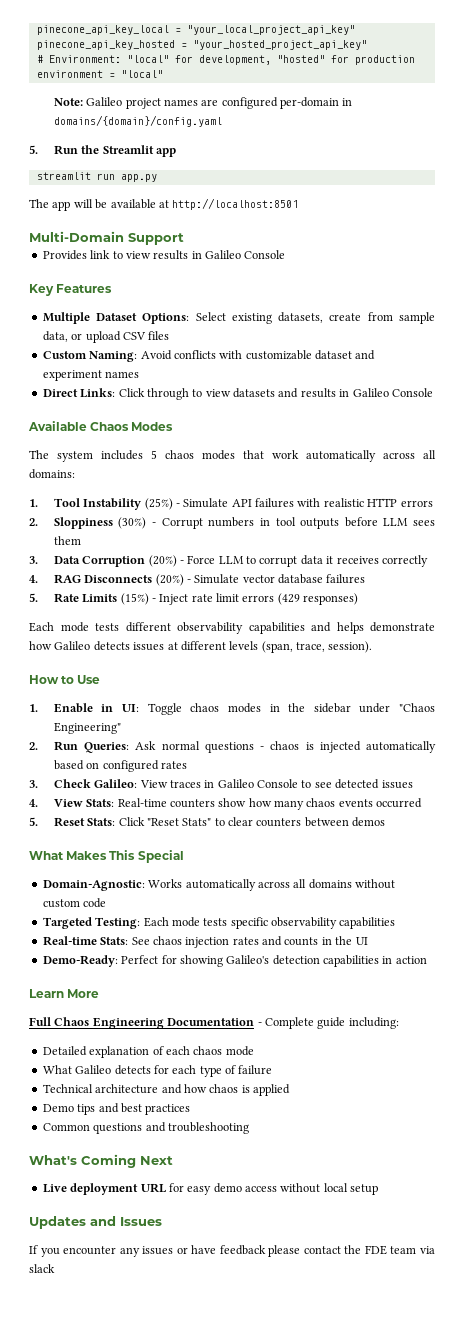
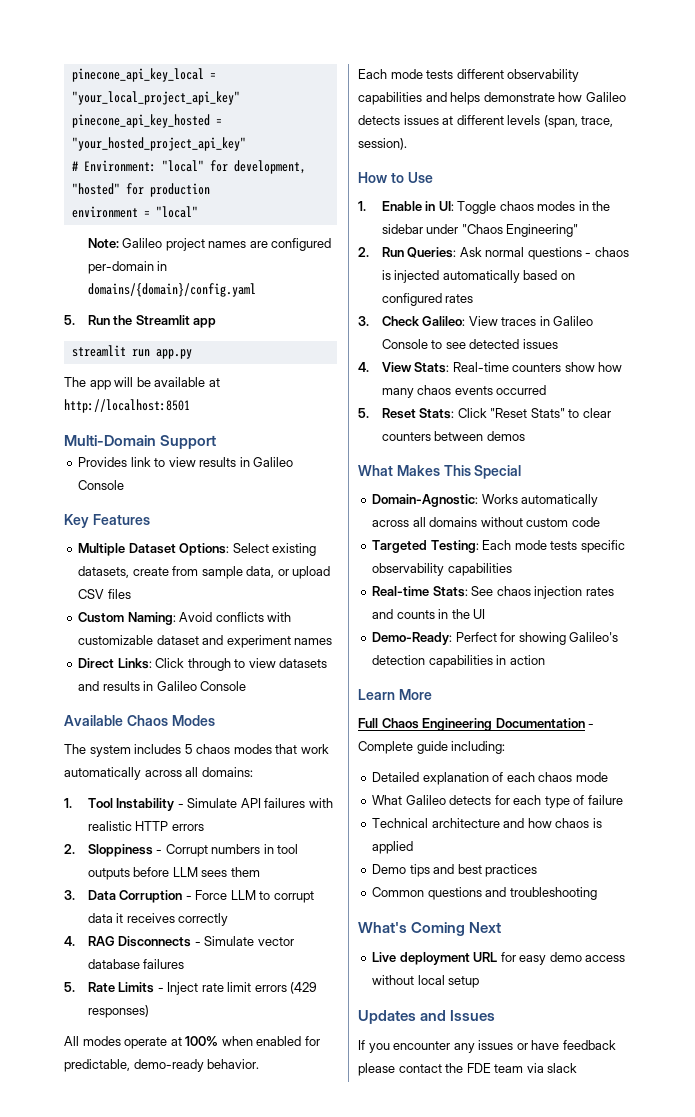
[144,498,173,510] (25%) -> (175, 804) none
[118,517,147,529] (30%) -> (153, 850) none
[148,555,177,567] (20%) -> (183, 896) none
[155,574,184,586] (20%) -> (192, 941) none
[120,593,149,605] (15%) -> (155, 987) none
(359, 599) none -> [64,1036,320,1049] [64,1059,260,1072] // All modes operate at 100% when enabled for predictable, demo-ready behavior.

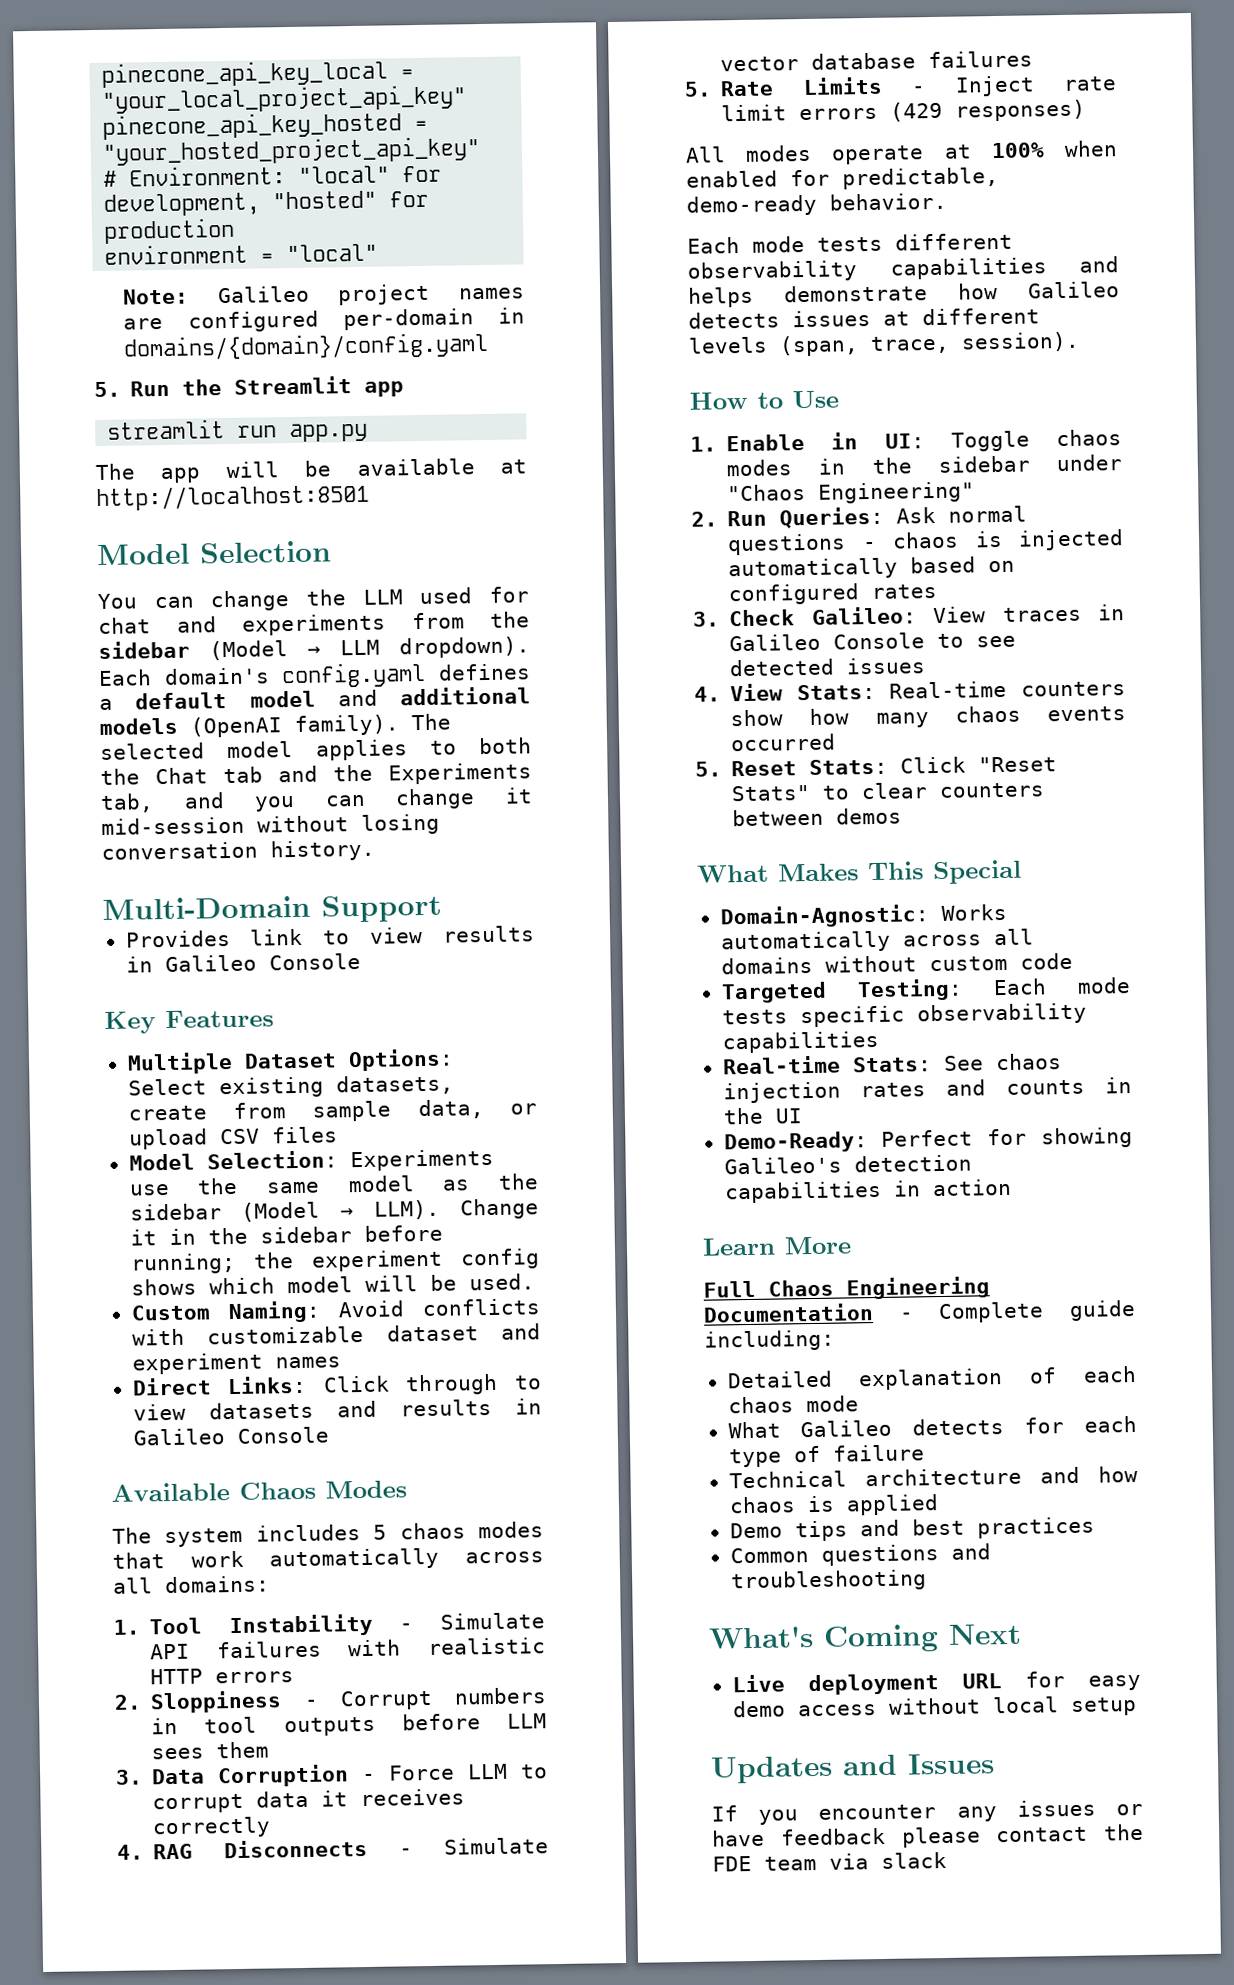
(190, 406) none -> [96,540,332,566] [97,586,529,612] [98,611,530,636] [98,636,530,661] [98,661,531,689] [99,686,531,711] [99,713,451,738] [100,737,532,761] [100,762,532,785] [100,787,533,813] [101,813,440,835] [101,839,375,862] // Model Selection // You can change the LLM used for chat and experiments from the sidebar (Model → LLM dropdown). Each domain's config.yaml defines a default model and additional models (OpenAI family). The selected model applies to both the Chat tab and the Experiments tab, and you can change it mid-session without losing conversation history.
(131, 594) none -> [128,1148,494,1172] [128,1173,539,1196] [129,1198,539,1222] [129,1224,443,1246] [130,1248,540,1275] [130,1273,535,1296] // Model Selection: Experiments use the same model as the sidebar (Model → LLM). Change it in the sidebar before running; the experiment config shows which model will be used.

